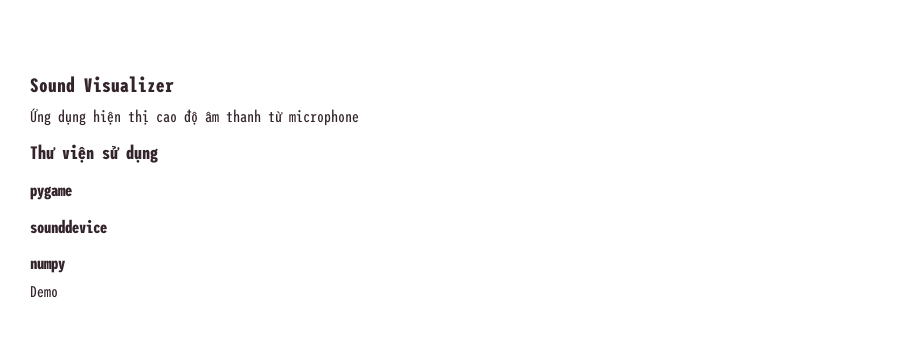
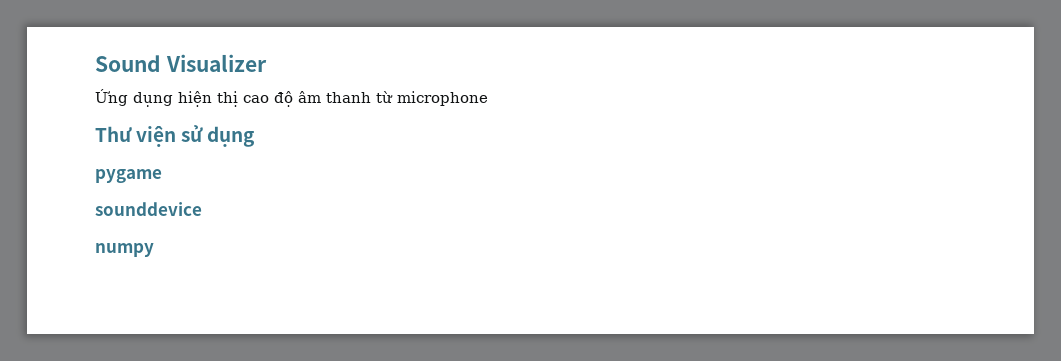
[30,286,58,298] // Demo -> (154, 250) none

